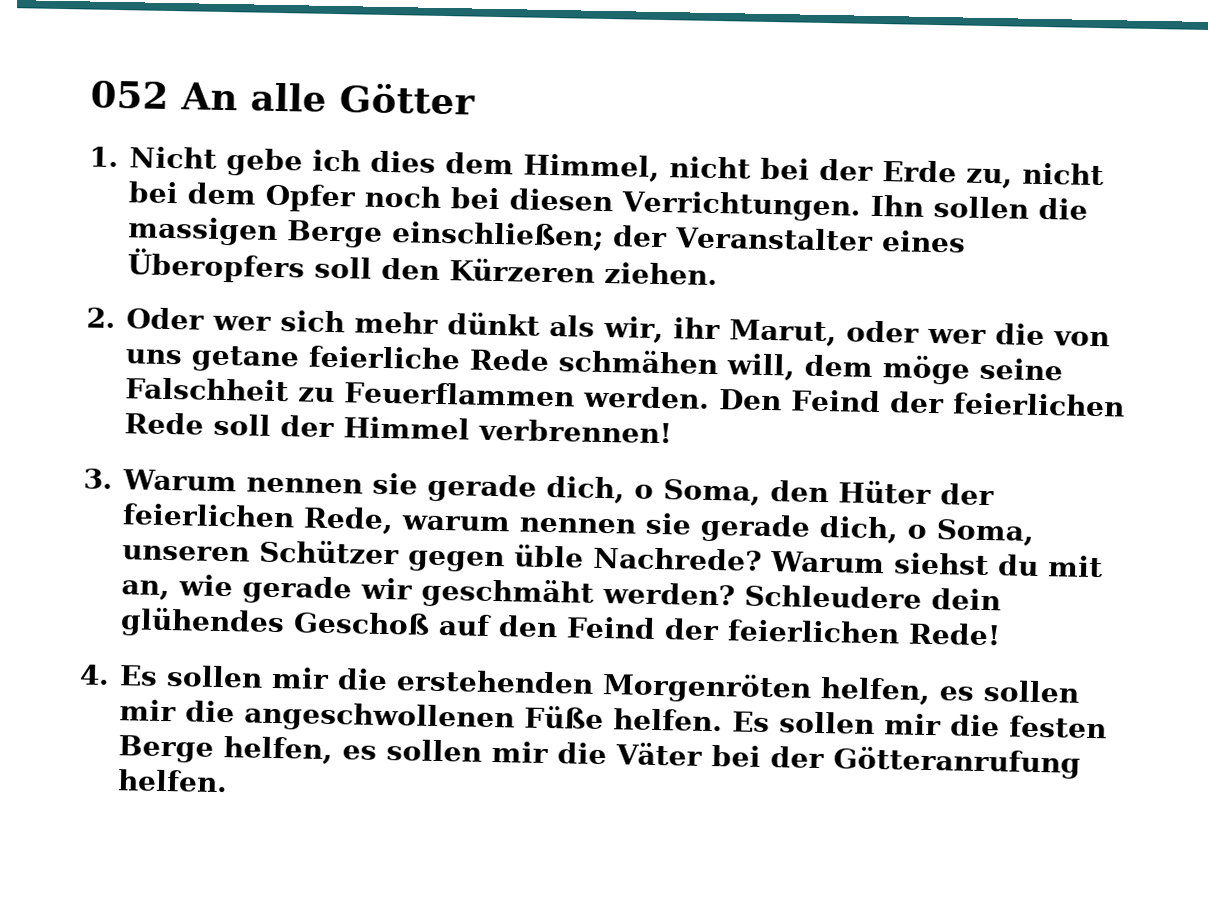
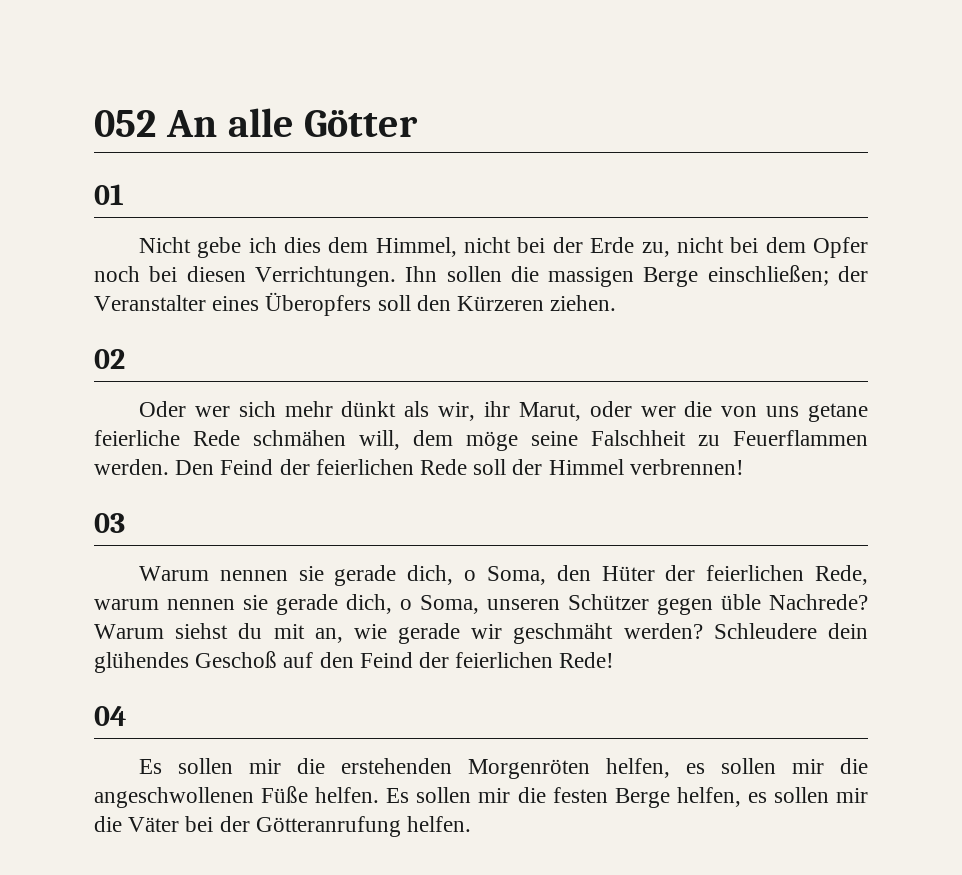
[89,146,119,168] 1. -> [94,184,124,205] 01 //
[86,307,116,329] 2. -> [94,349,125,369] 02 //
[83,468,113,489] 3. -> [94,513,125,533] 03 //
[79,664,110,685] 4. -> [94,706,127,726] 04 //

